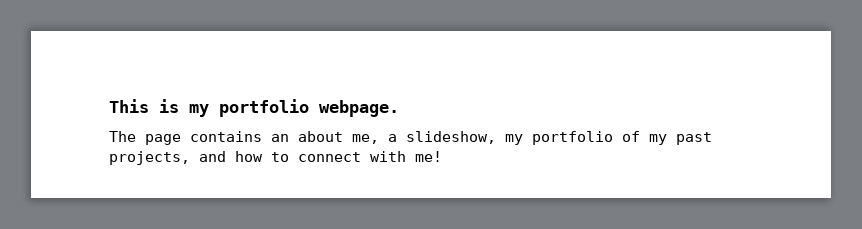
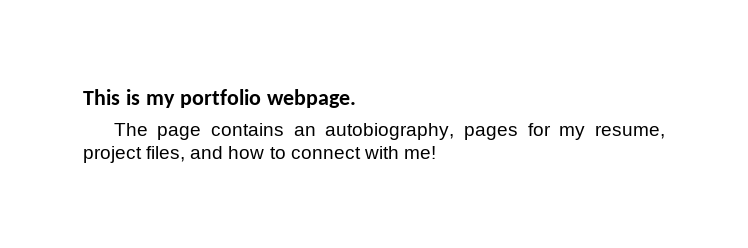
[298,131,712,145] [109,151,190,165] about me, a slideshow, my portfolio of my past projects, -> [325,123,665,140] [83,146,186,163] autobiography, pages for my resume, project files,

